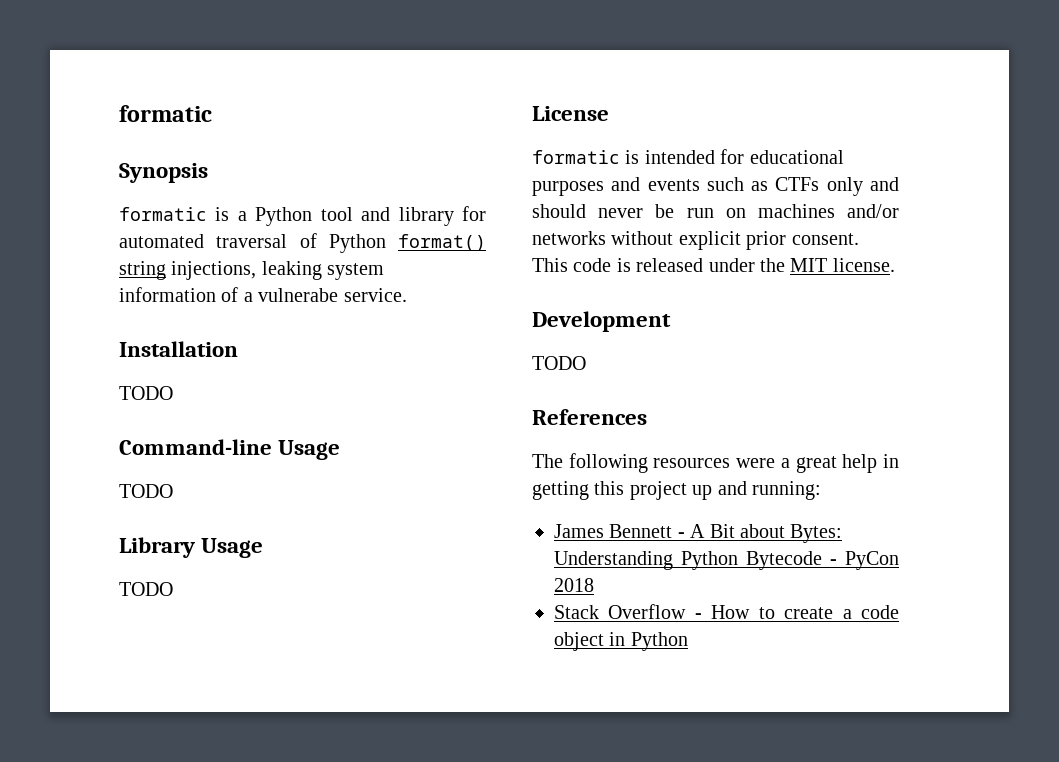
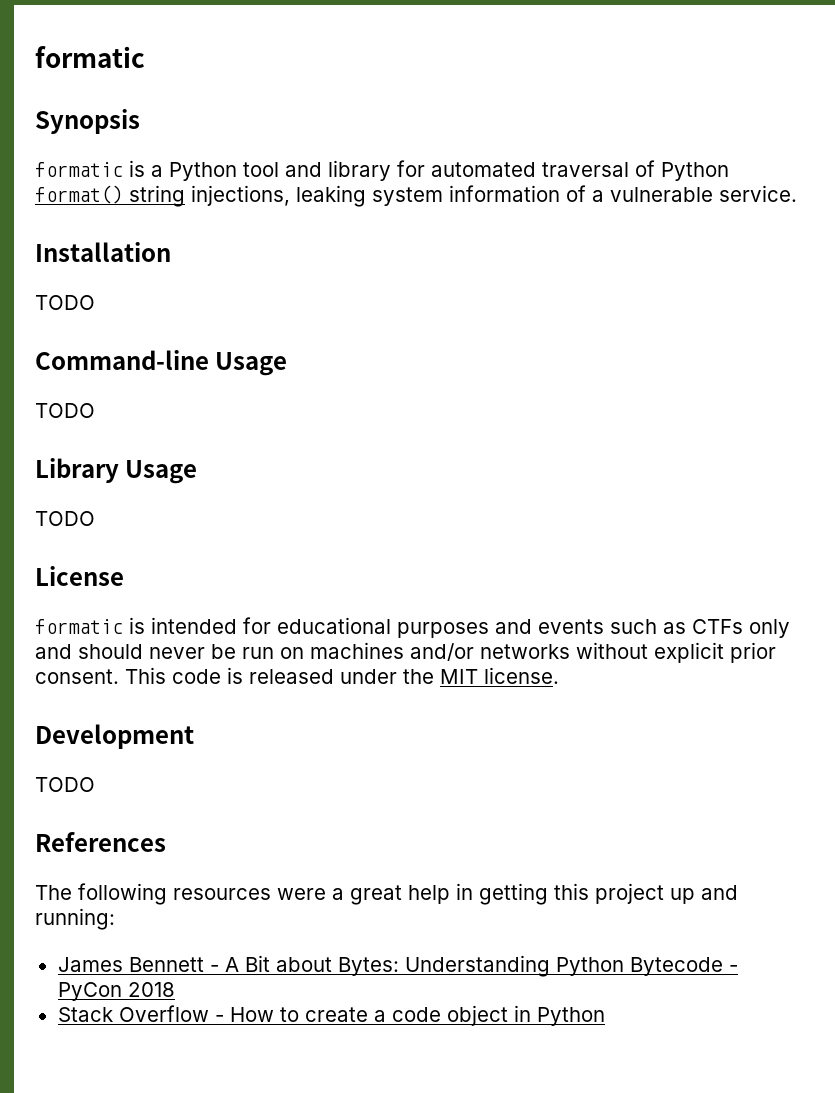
[258,288,339,302] vulnerabe -> [610,187,713,202] vulnerable

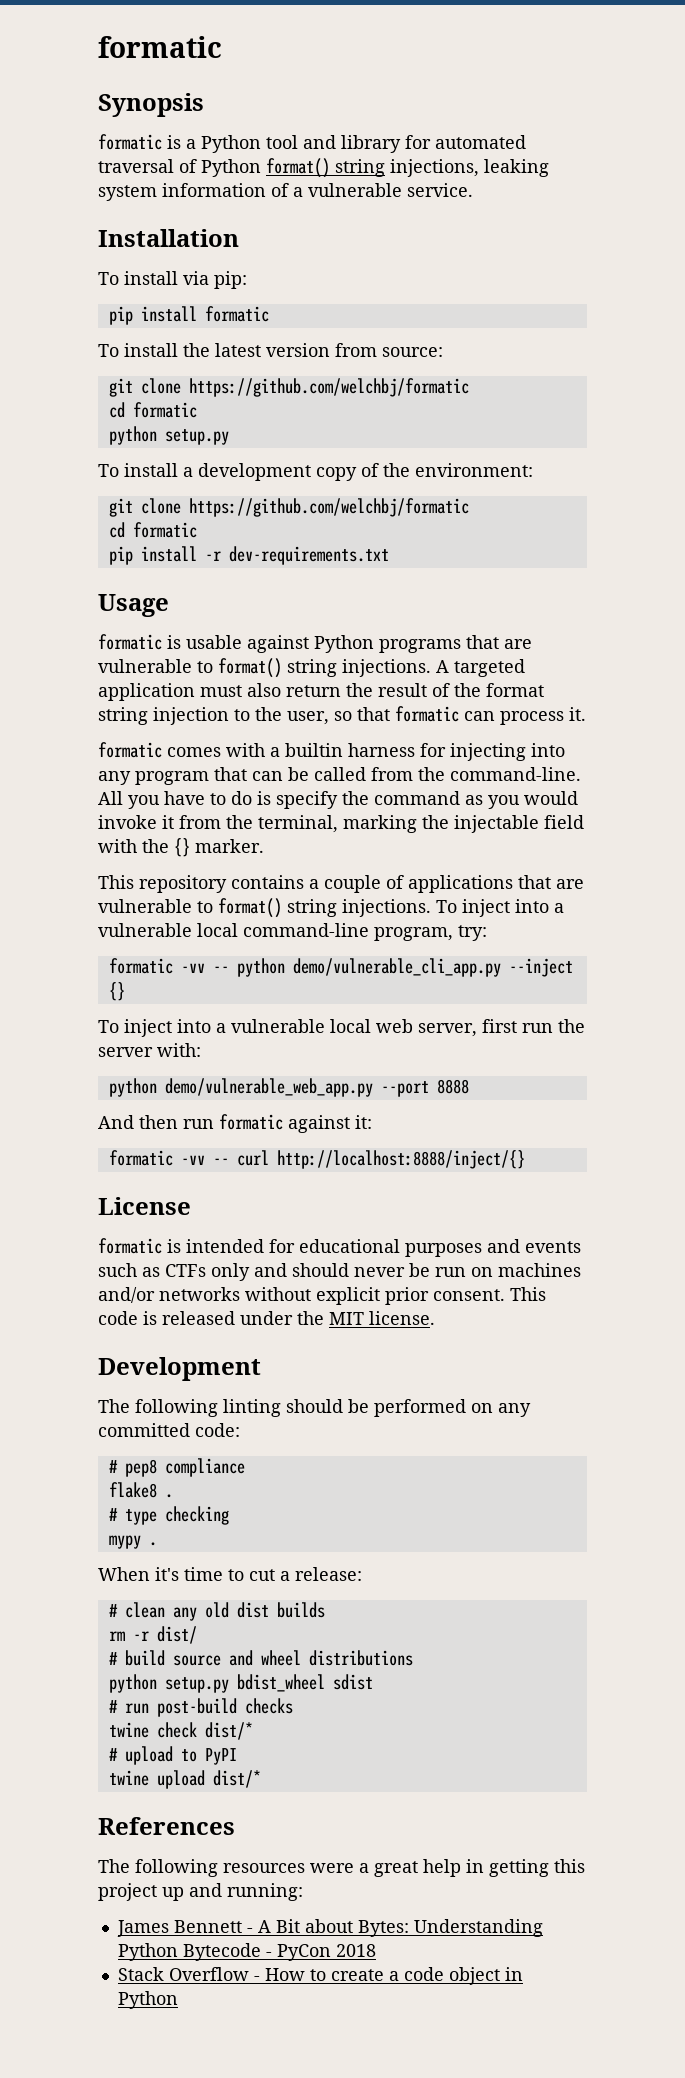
[35,295,95,310] [35,350,288,376] [35,403,95,418] [35,458,198,484] [35,511,95,526] TODO // Command-line Usage // TODO // Library Usage // TODO -> [98,271,247,289] [108,306,269,325] [98,343,443,357] [108,378,469,397] [108,402,197,418] [108,426,229,445] [98,463,533,481] [108,498,469,517] [108,522,197,538] [108,546,389,565] [98,594,169,617] [98,634,532,653] [98,658,525,678] [98,683,544,701] [98,706,586,725] [98,742,565,761] [98,767,581,785] [98,791,578,809] [98,815,584,833] [98,838,264,857] [98,875,584,893] [98,898,564,918] [98,923,487,941] [108,958,573,977] [108,982,125,1001] [98,1019,585,1037] [98,1043,201,1057] [108,1078,469,1097] [98,1114,372,1133] [108,1150,525,1169] To install via pip: // pip install formatic // To install the latest version from source: // git clone https://github.com/welchbj/formatic // cd formatic // python setup.py // To install a development copy of the environment: // git clone https://github.com/welchbj/formatic // cd formatic // pip install -r dev-requirements.txt // Usage // formatic is usable against Python programs that are vulnerable to format() string injections. A targeted application must also return the result of the format string injection to the user, so that formatic can process it. // formatic comes with a builtin harness for injecting into any program that can be called from the command-line. All you have to do is specify the command as you would invoke it from the terminal, marking the injectable field with the {} marker. // This repository contains a couple of applications that are vulnerable to format() string injections. To inject into a vulnerable local command-line program, try: // formatic -vv -- python demo/vulnerable_cli_app.py --inject {} // To inject into a vulnerable local web server, first run the server with: // python demo/vulnerable_web_app.py --port 8888 // And then run formatic against it: // formatic -vv -- curl http://localhost:8888/inject/{}
[35,777,95,792] TODO -> [98,1399,531,1417] [98,1423,240,1437] [108,1458,245,1477] [108,1482,173,1498] [108,1506,229,1525] [108,1535,157,1549] [98,1567,362,1581] [108,1602,325,1621] [108,1626,197,1644] [108,1650,413,1666] [108,1674,373,1693] [108,1698,293,1717] [108,1722,253,1740] [108,1746,237,1765] [108,1770,261,1789] The following linting should be performed on any committed code: // # pep8 compliance // flake8 . // # type checking // mypy . // When it's time to cut a release: // # clean any old dist builds // rm -r dist/ // # build source and wheel distributions // python setup.py bdist_wheel sdist // # run post-build checks // twine check dist/* // # upload to PyPI // twine upload dist/*

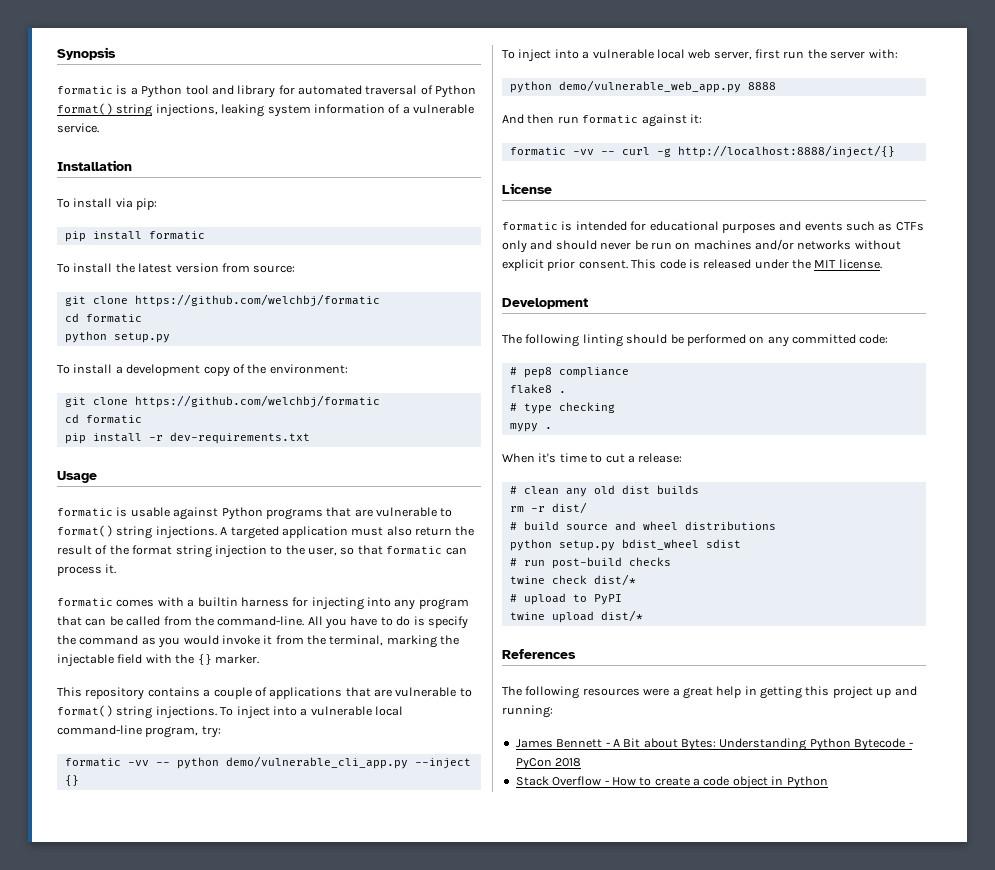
[98,36,222,58] formatic // -> (57, 53) none
[380,1081,429,1097] --port -> (741, 86) none
(269, 1158) none -> [656,148,671,157] -g

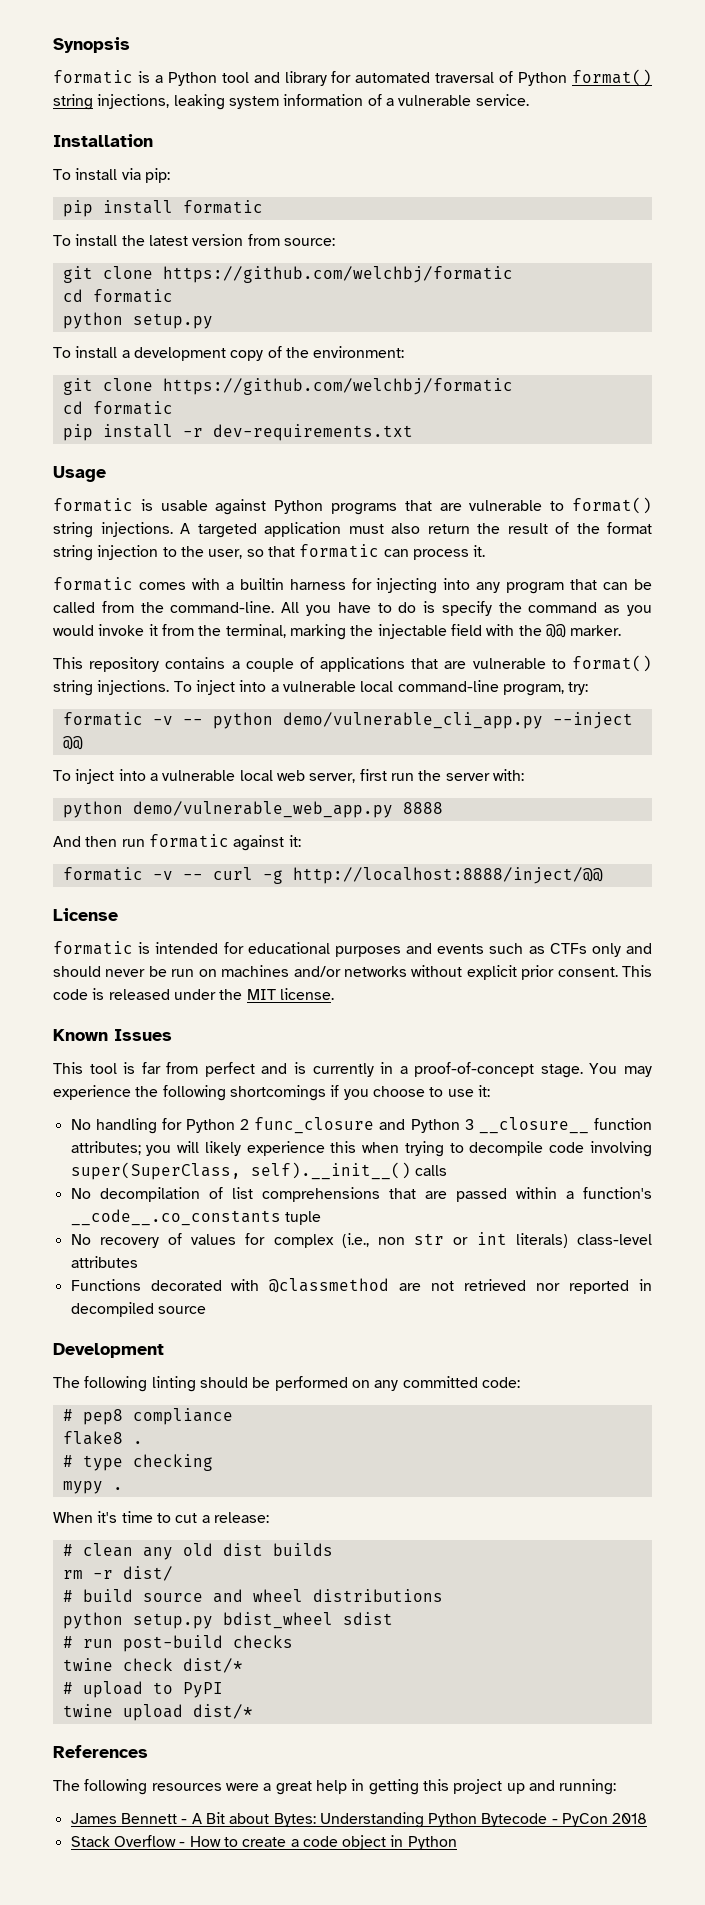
[197,654,212,665] {} -> [545,624,566,638] @@
[127,760,149,766] -vv -> [152,716,173,725] -v
[64,775,79,786] {} -> [62,736,83,750] @@
[572,149,594,155] -vv -> [152,871,173,880] -v
[677,145,895,158] http://localhost:8888/inject/{} -> [292,867,603,884] http://localhost:8888/inject/@@
(882, 264) none -> [53,1029,172,1041] [53,1062,652,1078] [53,1085,490,1101] [70,1117,652,1134] [70,1141,652,1157] [70,1162,447,1180] [70,1187,652,1202] [70,1209,321,1226] [70,1232,652,1248] [70,1256,138,1268] [70,1278,652,1294] [70,1302,206,1317] // Known Issues // This tool is far from perfect and is currently in a proof-of-concept stage. You may experience the following shortcomings if you choose to use it: // No handling for Python 2 func_closure and Python 3 __closure__ function attributes; you will likely experience this when trying to decompile code involving super(SuperClass, self).__init__() calls // No decompilation of list comprehensions that are passed within a function's __code__.co_constants tuple // No recovery of values for complex (i.e., non str or int literals) class-level attributes // Functions decorated with @classmethod are not retrieved nor reported in decompiled source

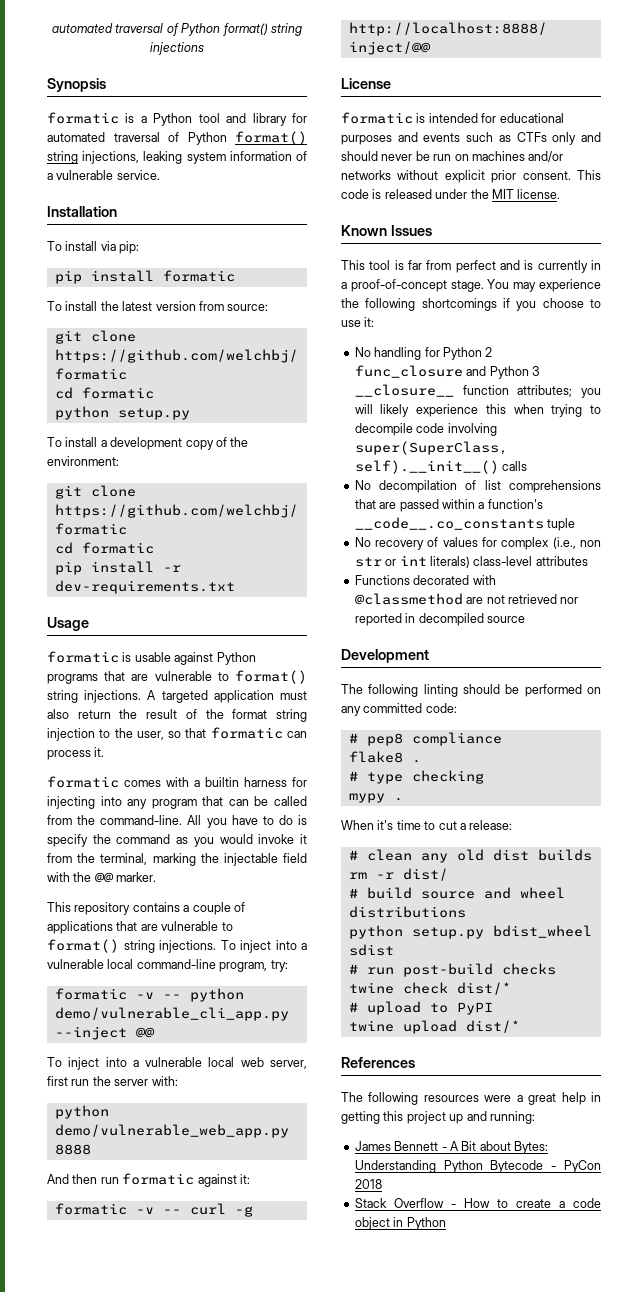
(53, 45) none -> [52,23,302,36] [150,42,204,55] automated traversal of Python format() string injections //

